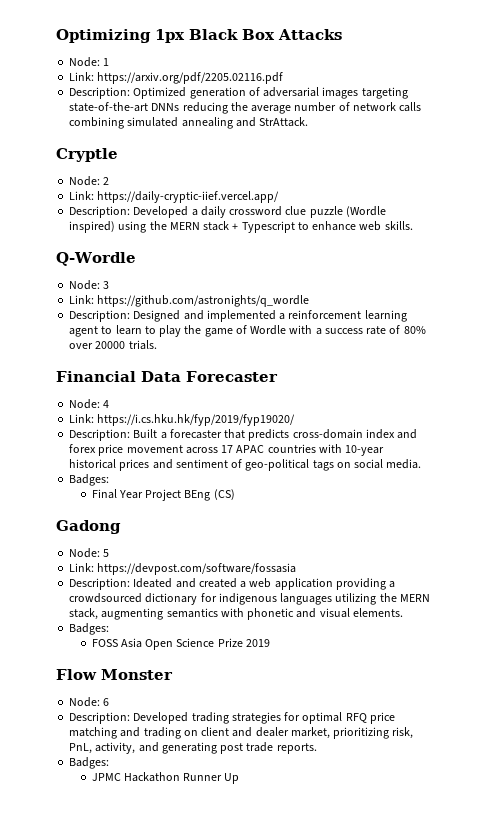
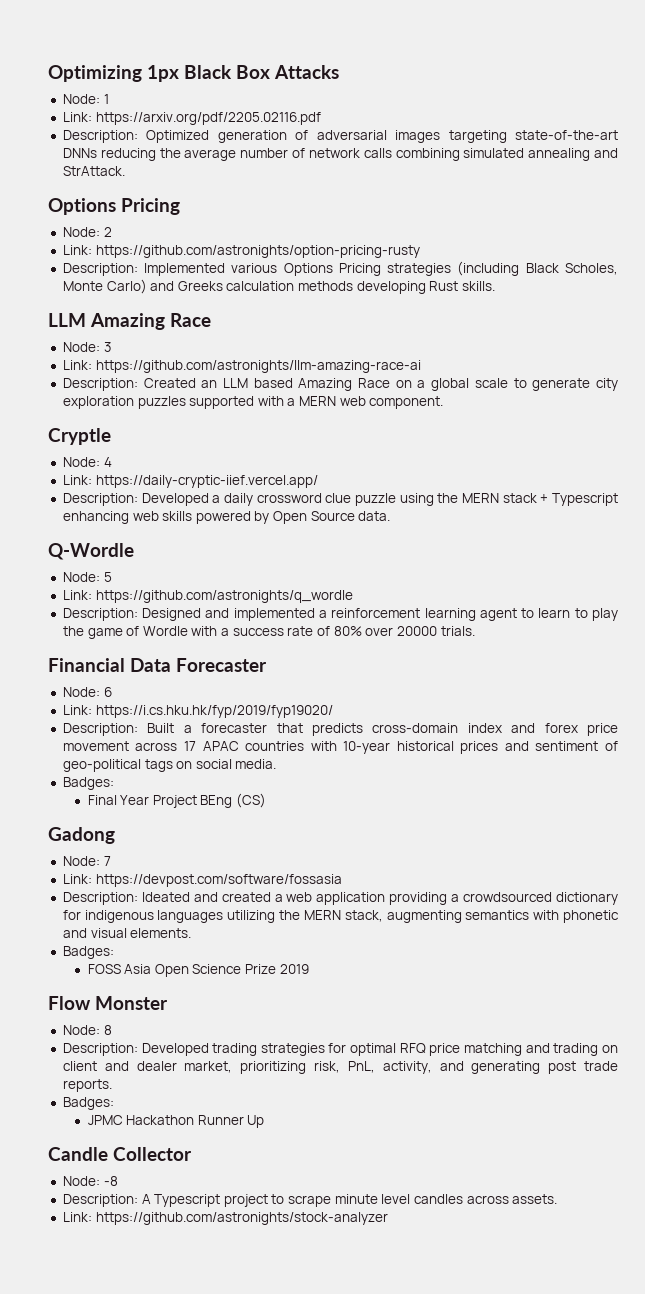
(309, 122) none -> [48,198,180,215] [62,227,112,237] [62,245,420,258] [62,261,618,276] [62,279,496,294] [48,313,211,330] [62,342,111,352] [62,360,421,373] [62,378,618,391] [62,396,444,409] // Options Pricing // Node: 2 // Link: https://github.com/astronights/option-pricing-rusty // Description: Implemented various Options Pricing strategies (including Black Scholes, Monte Carlo) and Greeks calculation methods developing Rust skills. // LLM Amazing Race // Node: 3 // Link: https://github.com/astronights/llm-amazing-race-ai // Description: Created an LLM based Amazing Race on a global scale to generate city exploration puzzles supported with a MERN web component.
[103,177,110,185] 2 -> [103,457,112,467] 4
[345,206,386,217] [69,221,116,233] (Wordle inspired) -> (396, 499) none
[297,221,413,231] to enhance web skills. -> [62,511,391,524] enhancing web skills powered by Open Source data.
[103,281,110,289] 3 -> [103,572,112,582] 5
[103,400,110,408] 4 -> [103,687,112,697] 6
[103,549,110,557] 5 -> [103,856,111,866] 7
[103,698,110,706] 6 -> [103,1025,112,1035] 8
(240, 778) none -> [48,1147,192,1161] [62,1176,118,1186] [62,1194,558,1207] [62,1212,388,1225] // Candle Collector // Node: -8 // Description: A Typescript project to scrape minute level candles across assets. // Link: https://github.com/astronights/stock-analyzer

